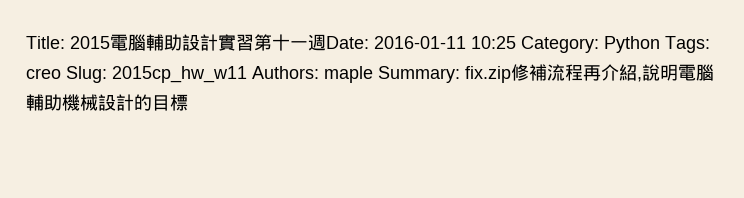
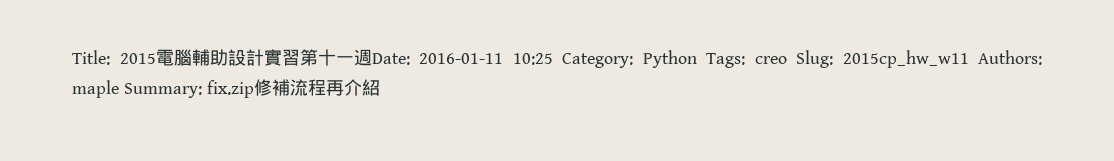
[637,64,714,82] [26,94,188,111] ,說明電腦輔助機械設計的目標 -> (380, 87) none

